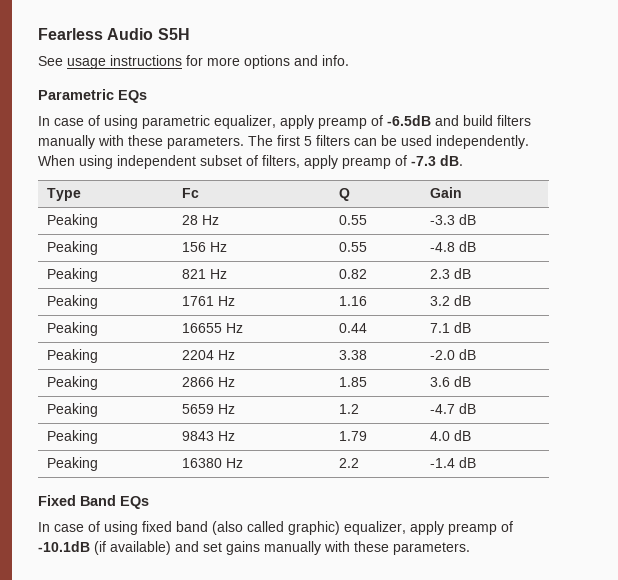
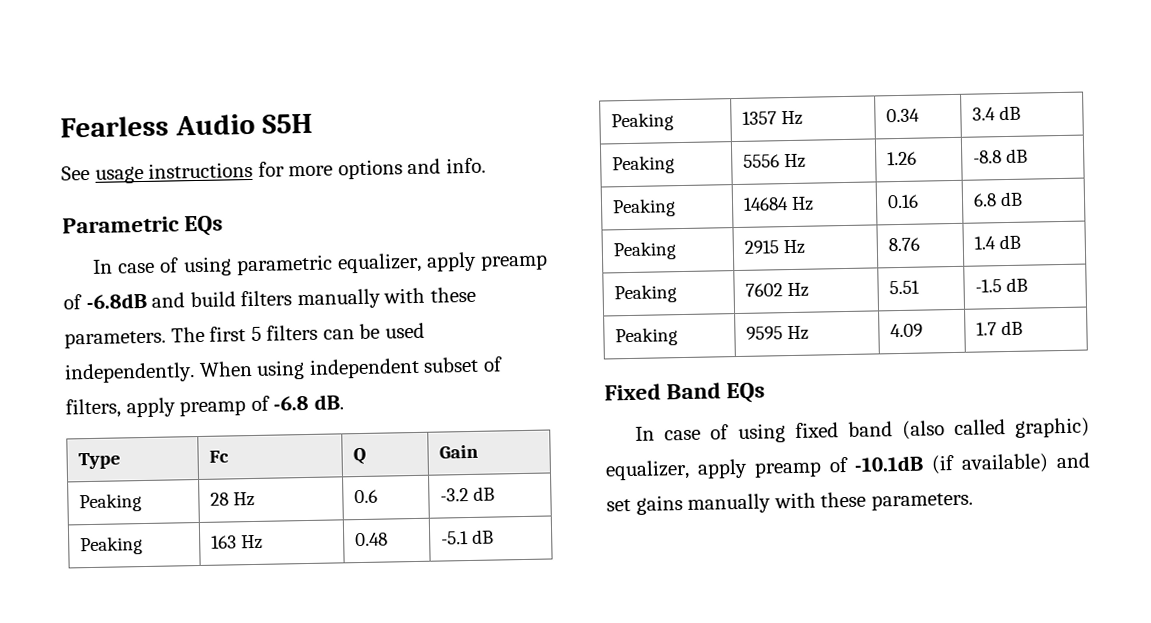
[387,115,431,126] -6.5dB -> [85,292,147,310] -6.8dB
[411,156,436,166] -7.3 -> [273,395,310,411] -6.8
[339,215,368,225] [430,214,477,225] [47,241,99,255] [182,242,228,252] [339,242,368,252] [430,241,477,252] [47,268,99,282] [182,269,228,279] [339,269,368,279] [430,268,472,279] [47,295,99,309] [182,296,236,306] [339,296,368,306] [430,295,472,306] [47,322,99,336] [182,323,244,333] [339,323,368,333] [430,322,472,333] [47,349,99,363] [182,350,236,360] [339,350,368,360] [430,349,477,360] [47,376,99,390] [182,377,236,387] [339,377,368,387] [430,376,472,387] [47,403,99,417] [182,404,236,414] [339,404,360,414] [430,403,477,414] [47,430,99,444] [182,431,236,441] [339,431,368,441] [430,430,472,441] [47,457,99,471] [182,458,244,468] [339,458,360,468] [430,458,456,468] 0.55 | -3.3 dB // Peaking | 156 Hz | 0.55 | -4.8 dB // Peaking | 821 Hz | 0.82 | 2.3 dB // Peaking | 1761 Hz | 1.16 | 3.2 dB // Peaking | 16655 Hz | 0.44 | 7.1 dB // Peaking | 2204 Hz | 3.38 | -2.0 dB // Peaking | 2866 Hz | 1.85 | 3.6 dB // Peaking | 5659 Hz | 1.2 | -4.7 dB // Peaking | 9843 Hz | 1.79 | 4.0 dB // Peaking | 16380 Hz | 2.2 | -1.4 -> [354,489,379,504] [440,486,496,502] [80,536,144,556] [211,534,264,550] [355,532,389,547] [441,529,495,545] [611,112,675,132] [742,110,804,126] [886,108,921,123] [972,105,1022,121] [612,155,676,175] [743,153,807,169] [887,151,918,166] [973,148,1029,164] [612,198,677,218] [743,196,815,211] [887,194,920,209] [973,191,1024,207] [613,241,678,261] [744,239,806,255] [888,237,921,252] [974,234,1022,250] [614,284,678,304] [745,282,810,298] [889,280,921,295] [975,277,1029,293] [615,327,679,347] [746,325,810,341] [890,323,924,338] [976,322,998,336] 0.6 | -3.2 dB // Peaking | 163 Hz | 0.48 | -5.1 dB // Peaking | 1357 Hz | 0.34 | 3.4 dB // Peaking | 5556 Hz | 1.26 | -8.8 dB // Peaking | 14684 Hz | 0.16 | 6.8 dB // Peaking | 2915 Hz | 8.76 | 1.4 dB // Peaking | 7602 Hz | 5.51 | -1.5 dB // Peaking | 9595 Hz | 4.09 | 1.7

